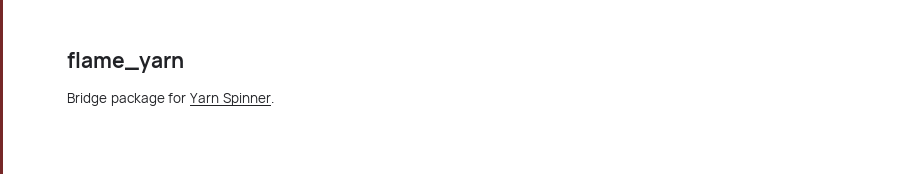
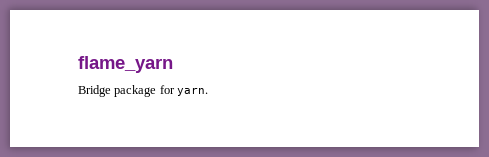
[189,93,274,106] Yarn Spinner. -> [177,88,209,96] yarn.

